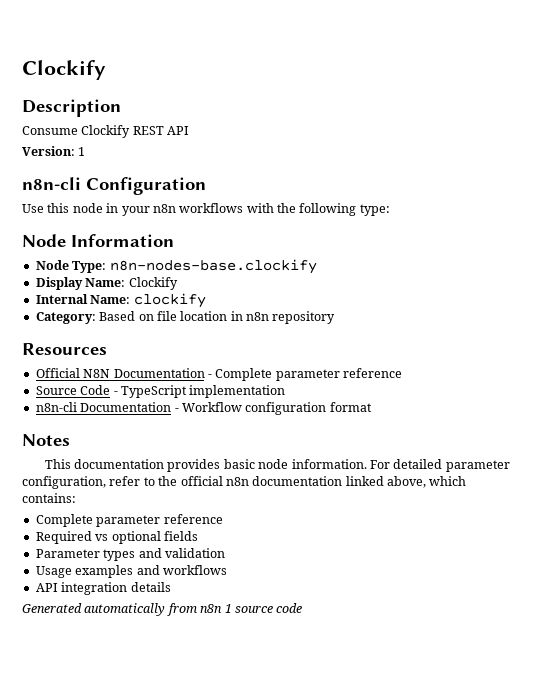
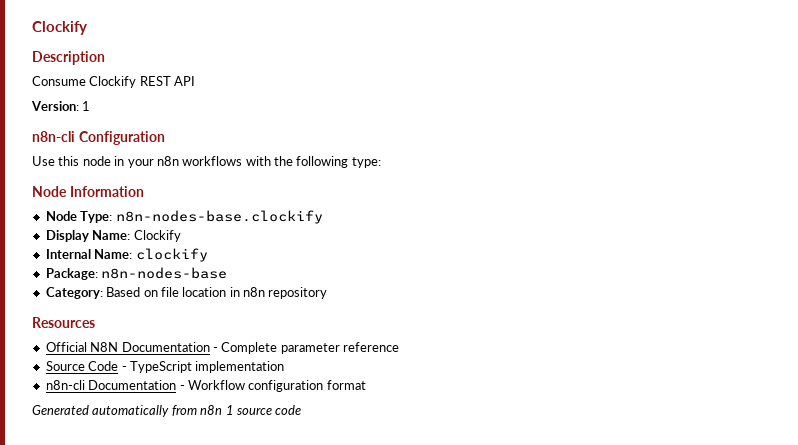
(206, 300) none -> [45,267,228,280] // Package: n8n-nodes-base
[22,434,70,446] [44,459,510,472] [22,476,467,489] [22,493,76,503] [35,514,223,527] [35,531,198,544] [35,548,225,561] [35,565,227,578] [35,582,171,595] // Notes // This documentation provides basic node information. For detailed parameter configuration, refer to the official n8n documentation linked above, which contains: // Complete parameter reference // Required vs optional fields // Parameter types and validation // Usage examples and workflows // API integration details -> (366, 385) none

